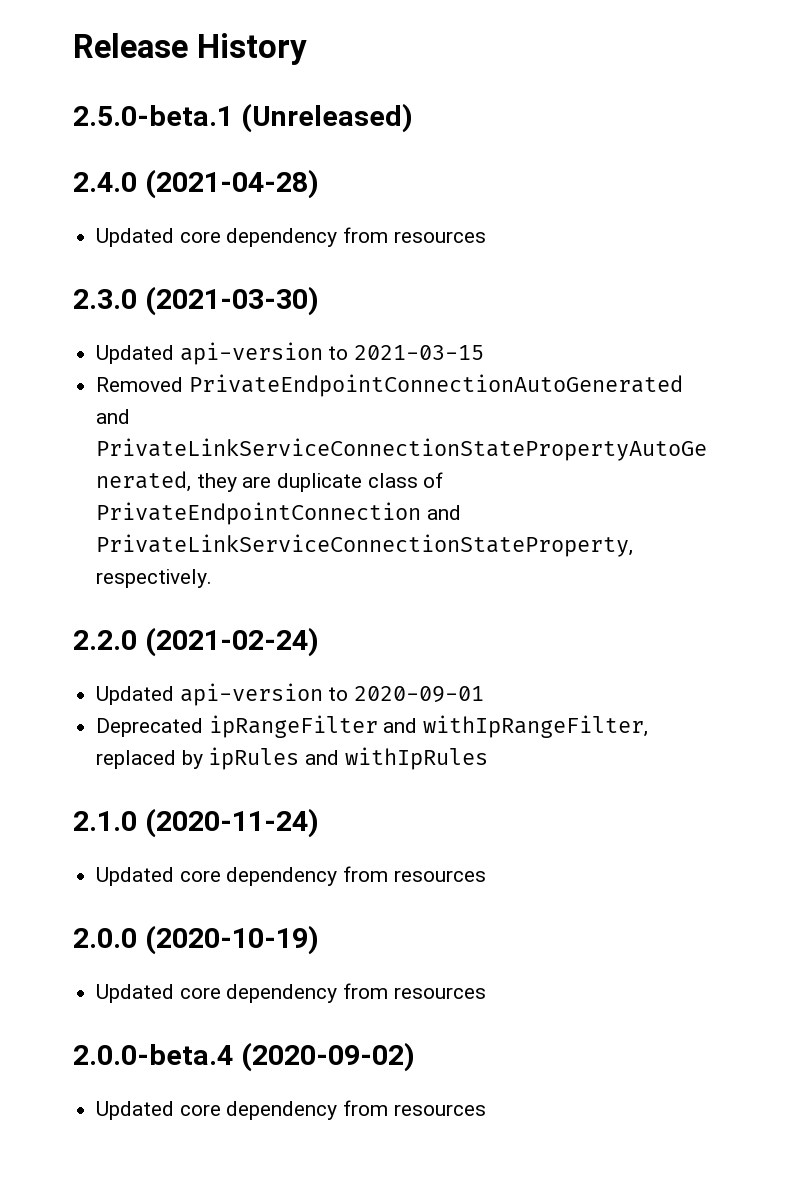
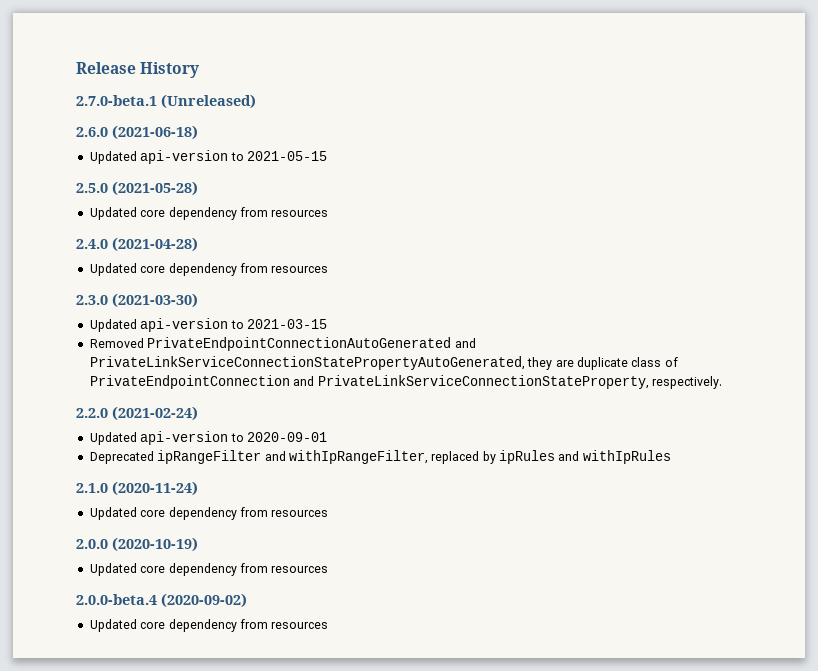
[73,105,233,126] 2.5.0-beta.1 -> [76,95,157,106] 2.7.0-beta.1
(413, 118) none -> [76,125,198,140] [89,150,327,164] [76,181,198,196] [89,207,329,220] // 2.6.0 (2021-06-18) // Updated api-version to 2021-05-15 // 2.5.0 (2021-05-28) // Updated core dependency from resources

